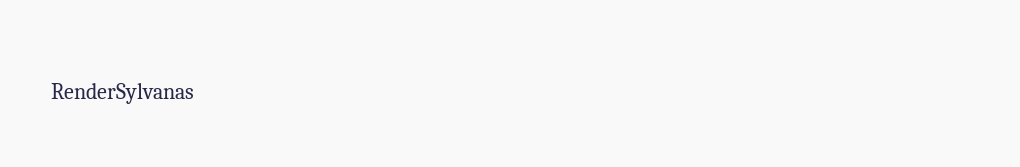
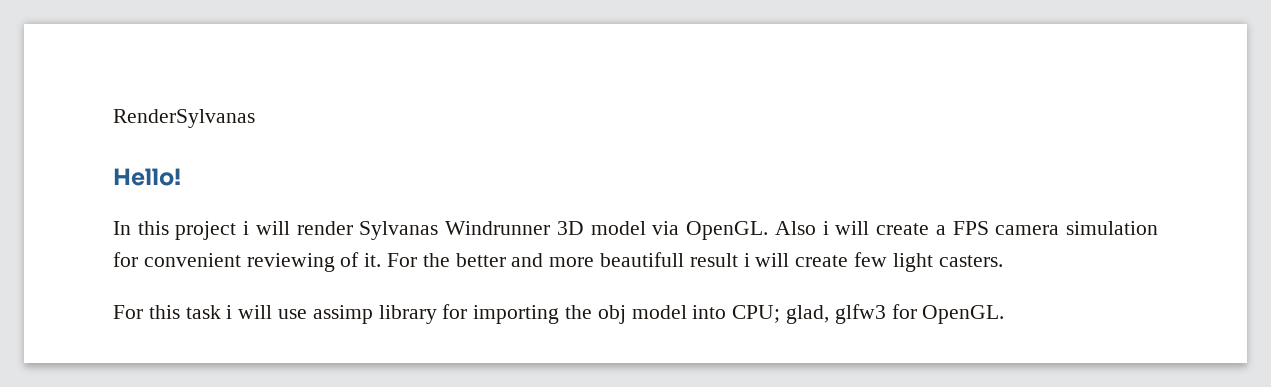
(194, 93) none -> [113,168,181,186] [113,221,1158,240] [113,252,1003,272] [113,304,1005,324] // Hello! // In this project i will render Sylvanas Windrunner 3D model via OpenGL. Also i will create a FPS camera simulation for convenient reviewing of it. For the better and more beautifull result i will create few light casters. // For this task i will use assimp library for importing the obj model into CPU; glad, glfw3 for OpenGL.

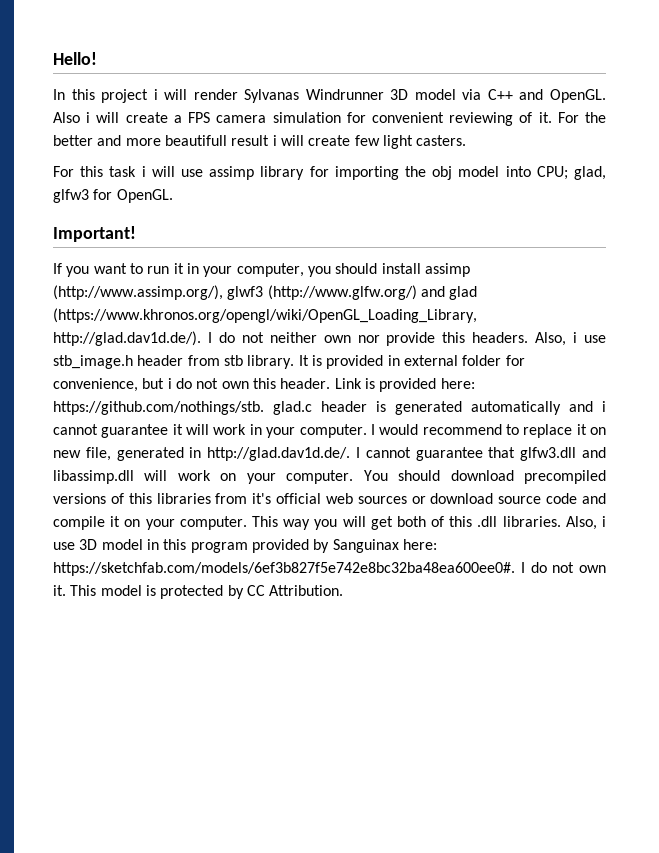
[113,109,255,128] RenderSylvanas // -> (53, 58) none
(680, 228) none -> [487,89,544,100] C++ and
(1005, 314) none -> [53,226,136,242] [53,263,470,277] [53,285,478,300] [53,308,477,323] [53,331,606,346] [53,355,525,369] [53,378,475,392] [53,401,606,415] [53,424,606,438] [53,447,606,461] [53,470,607,484] [53,493,607,504] [53,516,606,530] [53,539,437,553] [53,562,606,576] [53,585,344,599] // Important! // If you want to run it in your computer, you should install assimp (http://www.assimp.org/), glwf3 (http://www.glfw.org/) and glad (https://www.khronos.org/opengl/wiki/OpenGL_Loading_Library, http://glad.dav1d.de/). I do not neither own nor provide this headers. Also, i use stb_image.h header from stb library. It is provided in external folder for convenience, but i do not own this header. Link is provided here: https://github.com/nothings/stb. glad.c header is generated automatically and i cannot guarantee it will work in your computer. I would recommend to replace it on new file, generated in http://glad.dav1d.de/. I cannot guarantee that glfw3.dll and libassimp.dll will work on your computer. You should download precompiled versions of this libraries from it's official web sources or download source code and compile it on your computer. This way you will get both of this .dll libraries. Also, i use 3D model in this program provided by Sanguinax here: https://sketchfab.com/models/6ef3b827f5e742e8bc32ba48ea600ee0#. I do not own it. This model is protected by CC Attribution.

